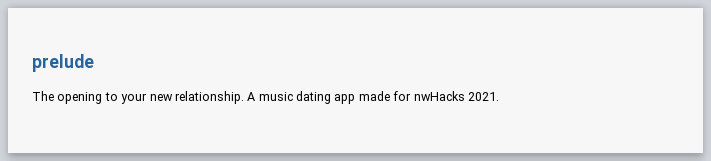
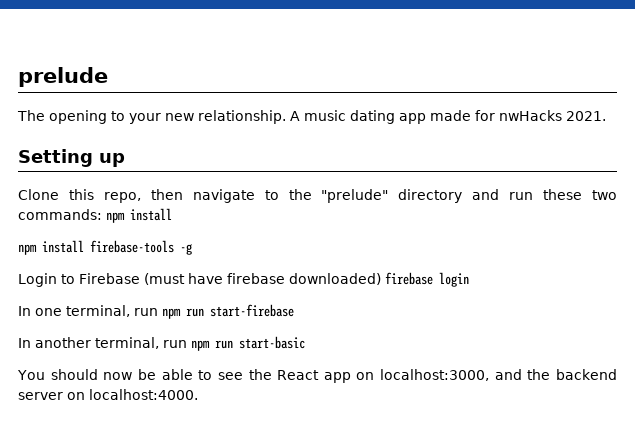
(499, 96) none -> [18,149,125,167] [18,189,617,203] [18,208,172,223] [18,240,192,255] [18,272,469,287] [18,304,294,319] [18,336,305,351] [17,369,617,383] [18,389,198,400] // Setting up // Clone this repo, then navigate to the "prelude" directory and run these two commands: npm install // npm install firebase-tools -g // Login to Firebase (must have firebase downloaded) firebase login // In one terminal, run npm run start-firebase // In another terminal, run npm run start-basic // You should now be able to see the React app on localhost:3000, and the backend server on localhost:4000.

